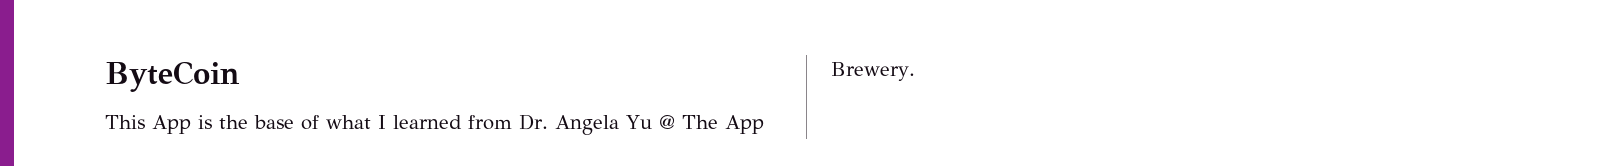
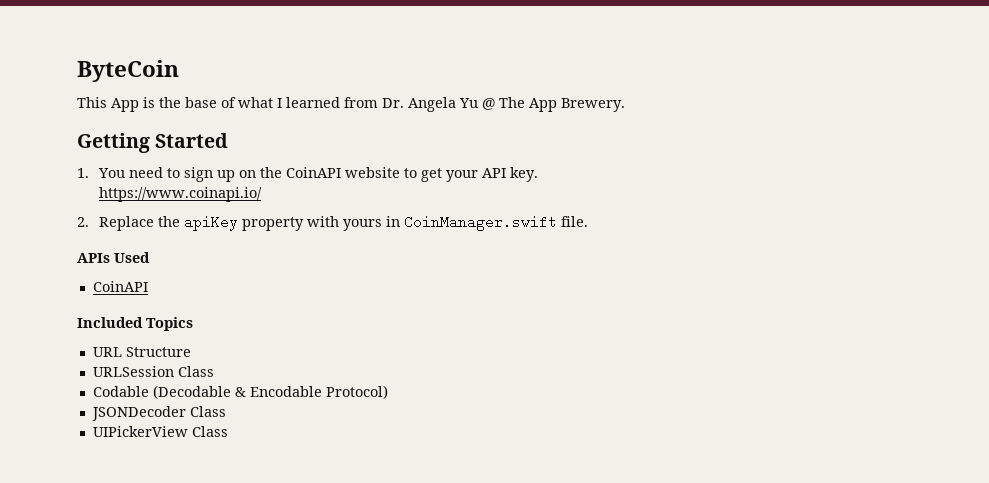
(915, 71) none -> [77,133,229,153] [77,167,539,182] [99,187,263,202] [77,215,589,231] [77,252,150,263] [92,281,148,292] [77,317,193,331] [92,347,191,357] [92,366,214,377] [92,385,388,399] [91,406,226,421] [92,426,228,437] // Getting Started // 1. You need to sign up on the CoinAPI website to get your API key. // https://www.coinapi.io/ // 2. Replace the apiKey property with yours in CoinManager.swift file. // APIs Used // CoinAPI // Included Topics // URL Structure // URLSession Class // Codable (Decodable & Encodable Protocol) // JSONDecoder Class // UIPickerView Class

